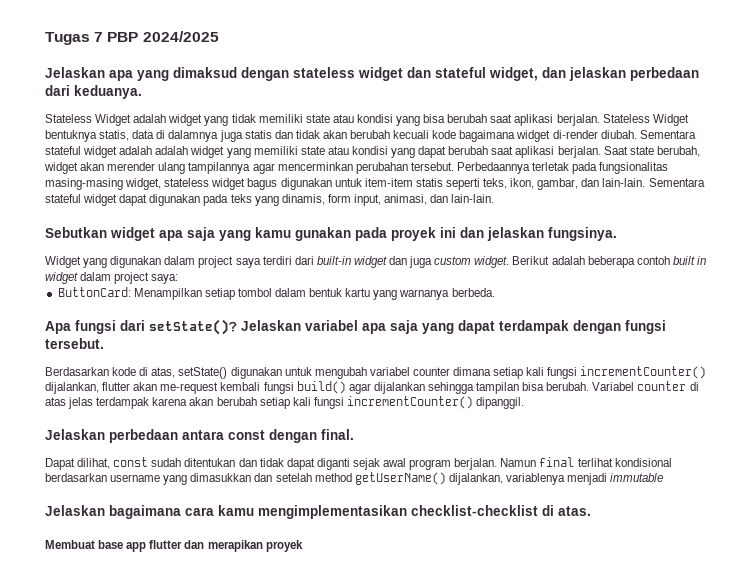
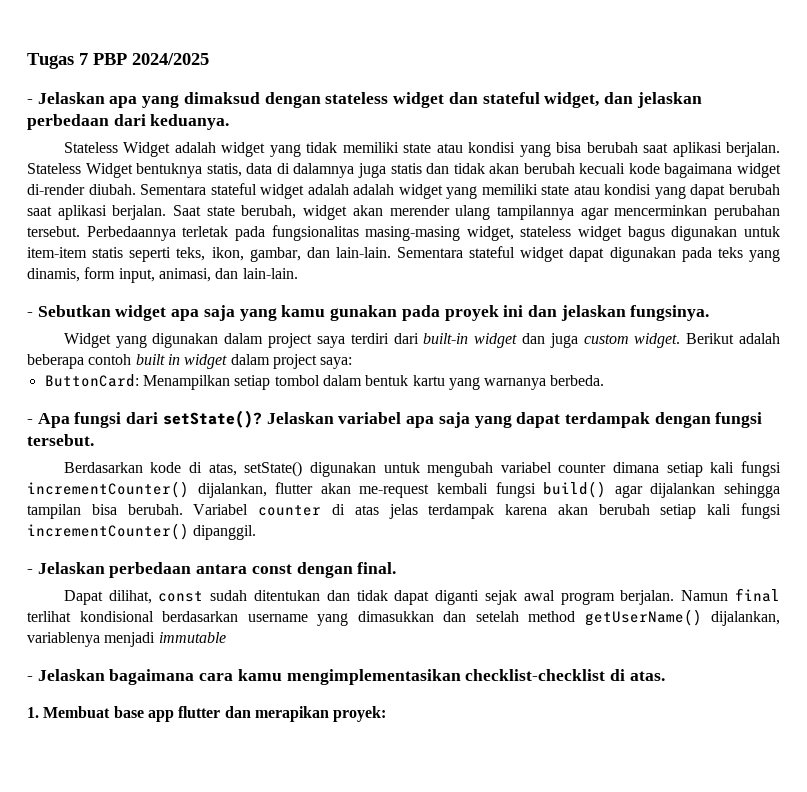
(219, 36) none -> [27,99,33,104] -
(495, 198) none -> [27,312,33,317] -
(495, 292) none -> [27,419,33,424] -
(525, 403) none -> [27,569,33,574] -
(664, 477) none -> [27,676,33,681] -
(591, 511) none -> [27,707,39,718] 1.
[265,540,303,552] proyek -> [333,706,387,722] proyek:

